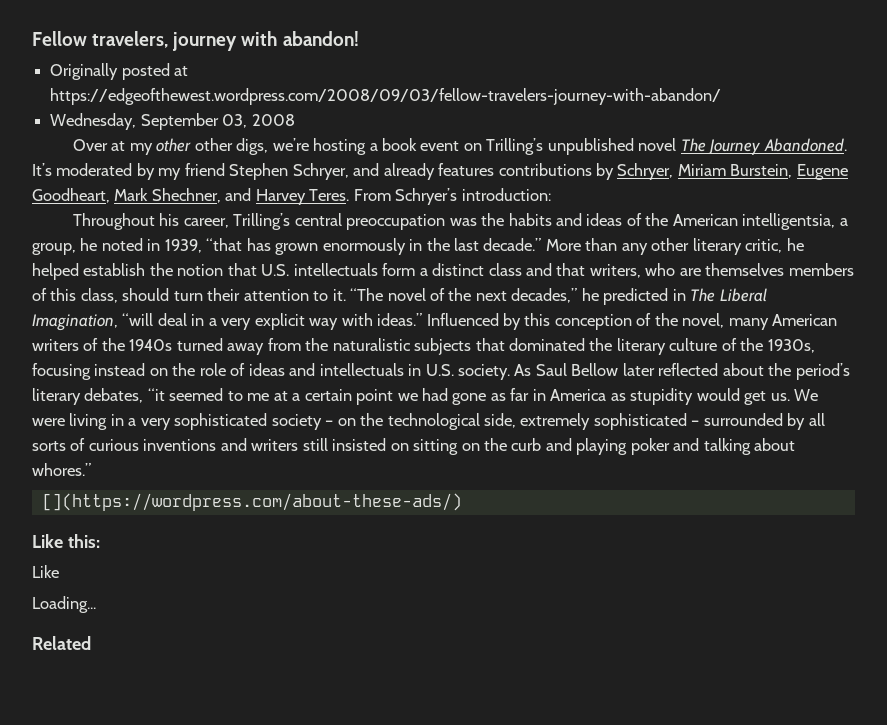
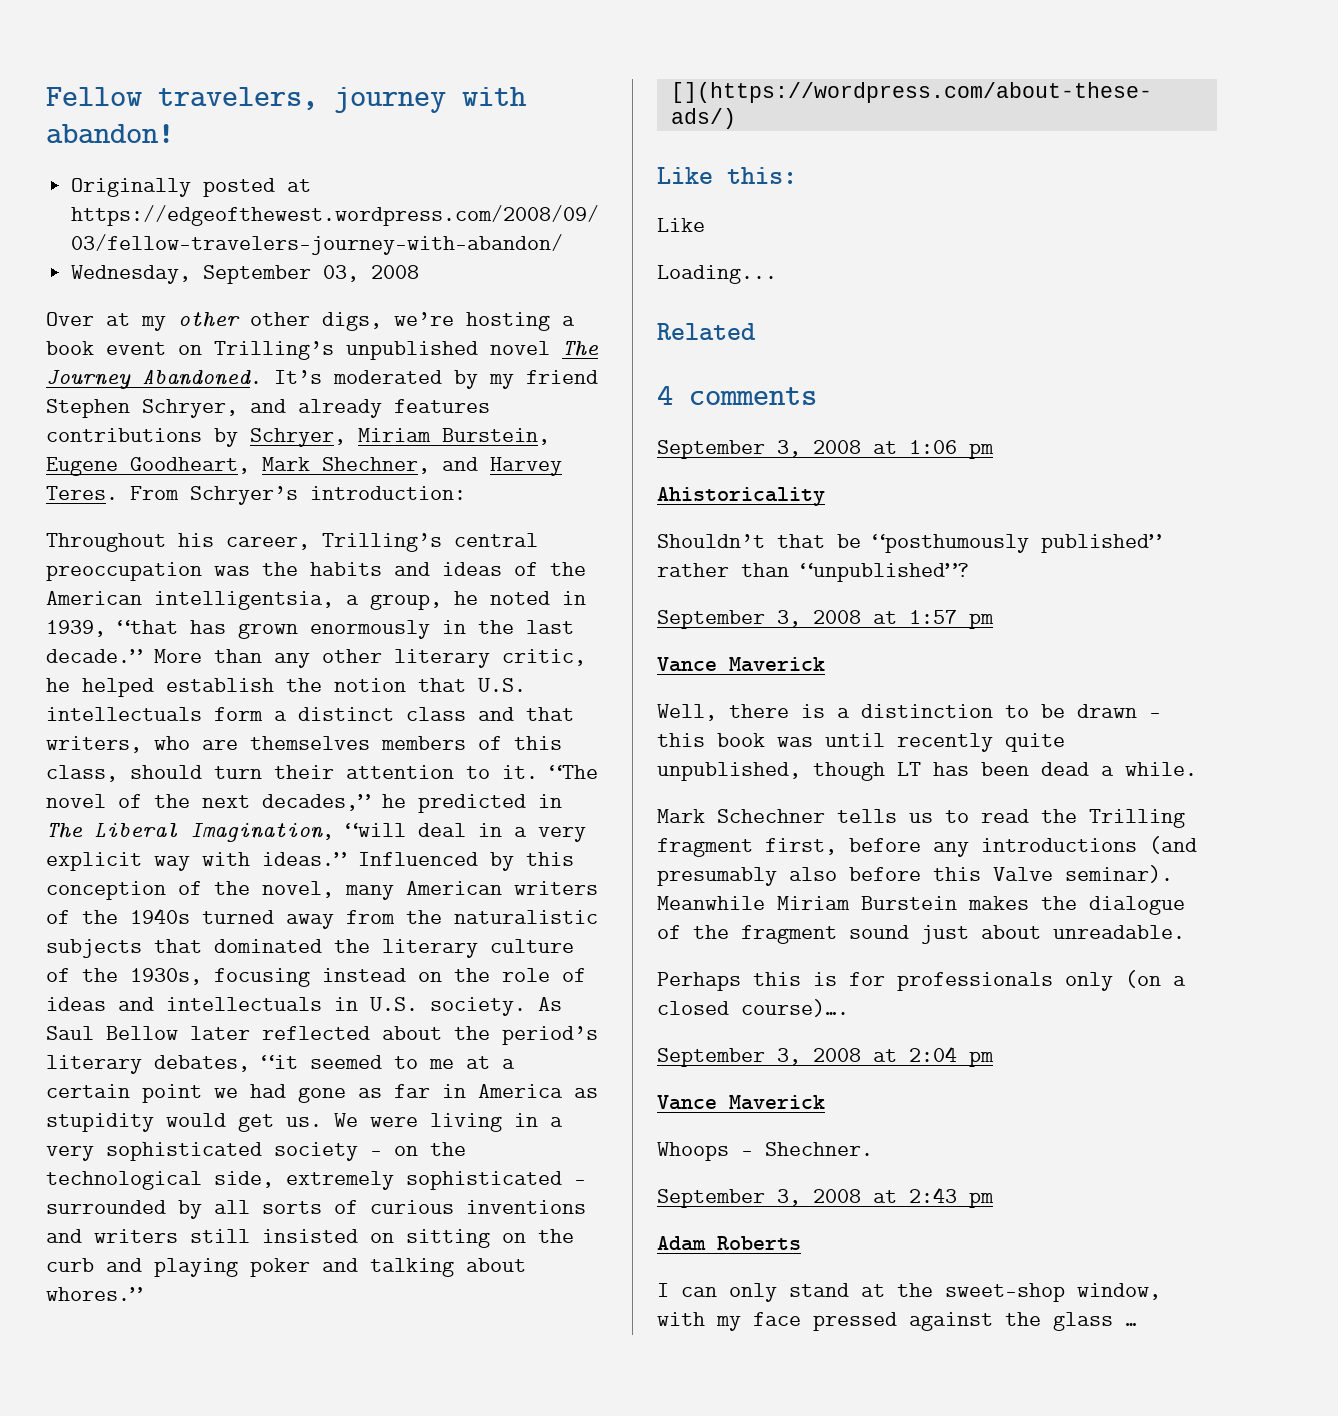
(91, 643) none -> [657,386,817,405] [657,440,994,459] [657,487,825,506] [657,534,1161,553] [657,563,969,582] [657,610,994,629] [657,657,825,672] [657,704,1161,721] [657,733,1065,752] [657,762,1197,781] [657,809,1185,828] [657,836,1197,857] [657,865,1173,886] [657,896,1185,915] [657,925,1185,944] [657,970,1186,991] [657,999,849,1017] [657,1046,994,1067] [657,1095,825,1110] [657,1142,873,1161] [657,1187,994,1208] [657,1236,801,1251] [657,1283,1161,1302] [657,1312,1137,1331] // 4 comments // September 3, 2008 at 1:06 pm // Ahistoricality // Shouldn’t that be “posthumously published” rather than “unpublished”? // September 3, 2008 at 1:57 pm // Vance Maverick // Well, there is a distinction to be drawn — this book was until recently quite unpublished, though LT has been dead a while. // Mark Schechner tells us to read the Trilling fragment first, before any introductions (and presumably also before this Valve seminar). Meanwhile Miriam Burstein makes the dialogue of the fragment sound just about unreadable. // Perhaps this is for professionals only (on a closed course)…. // September 3, 2008 at 2:04 pm // Vance Maverick // Whoops — Shechner. // September 3, 2008 at 2:43 pm // Adam Roberts // I can only stand at the sweet-shop window, with my face pressed against the glass …

